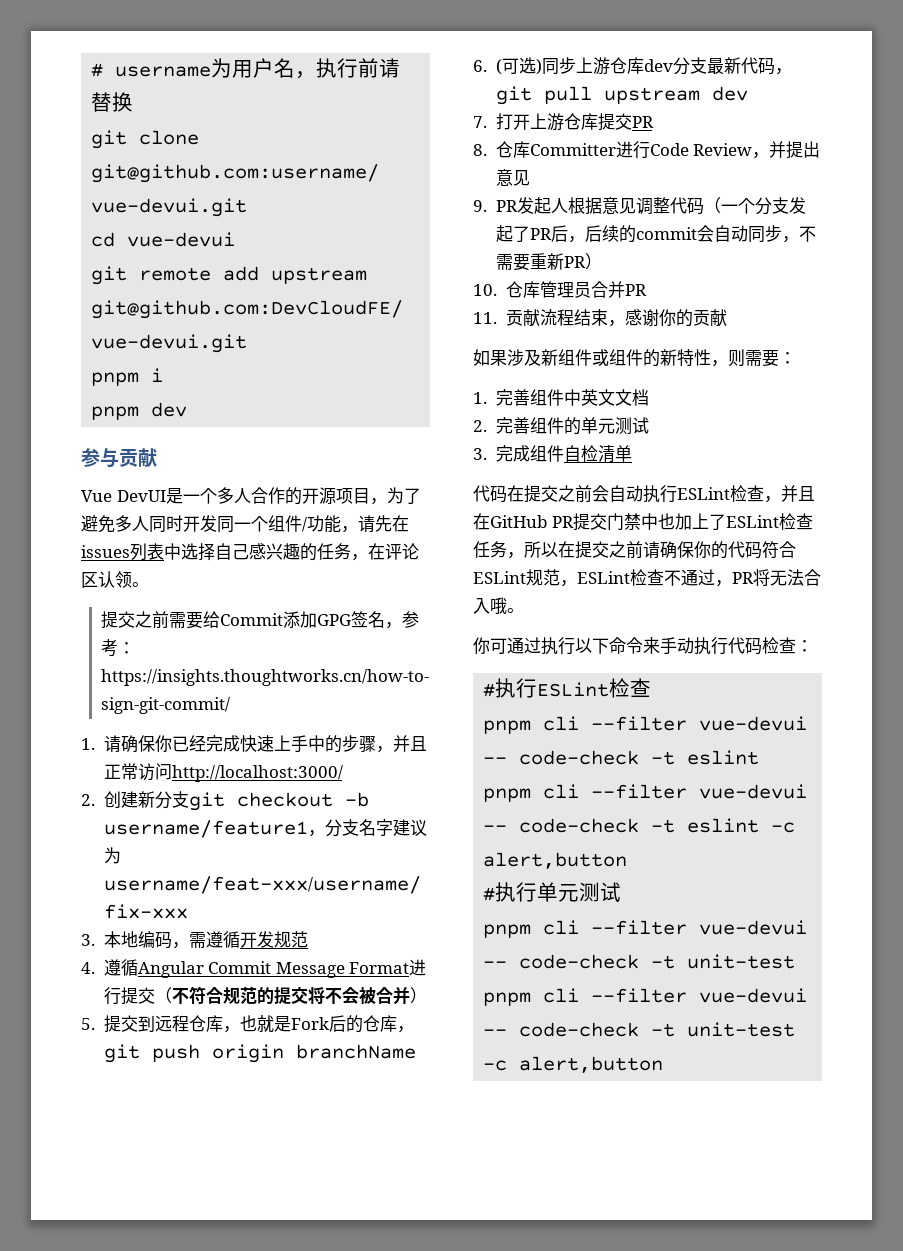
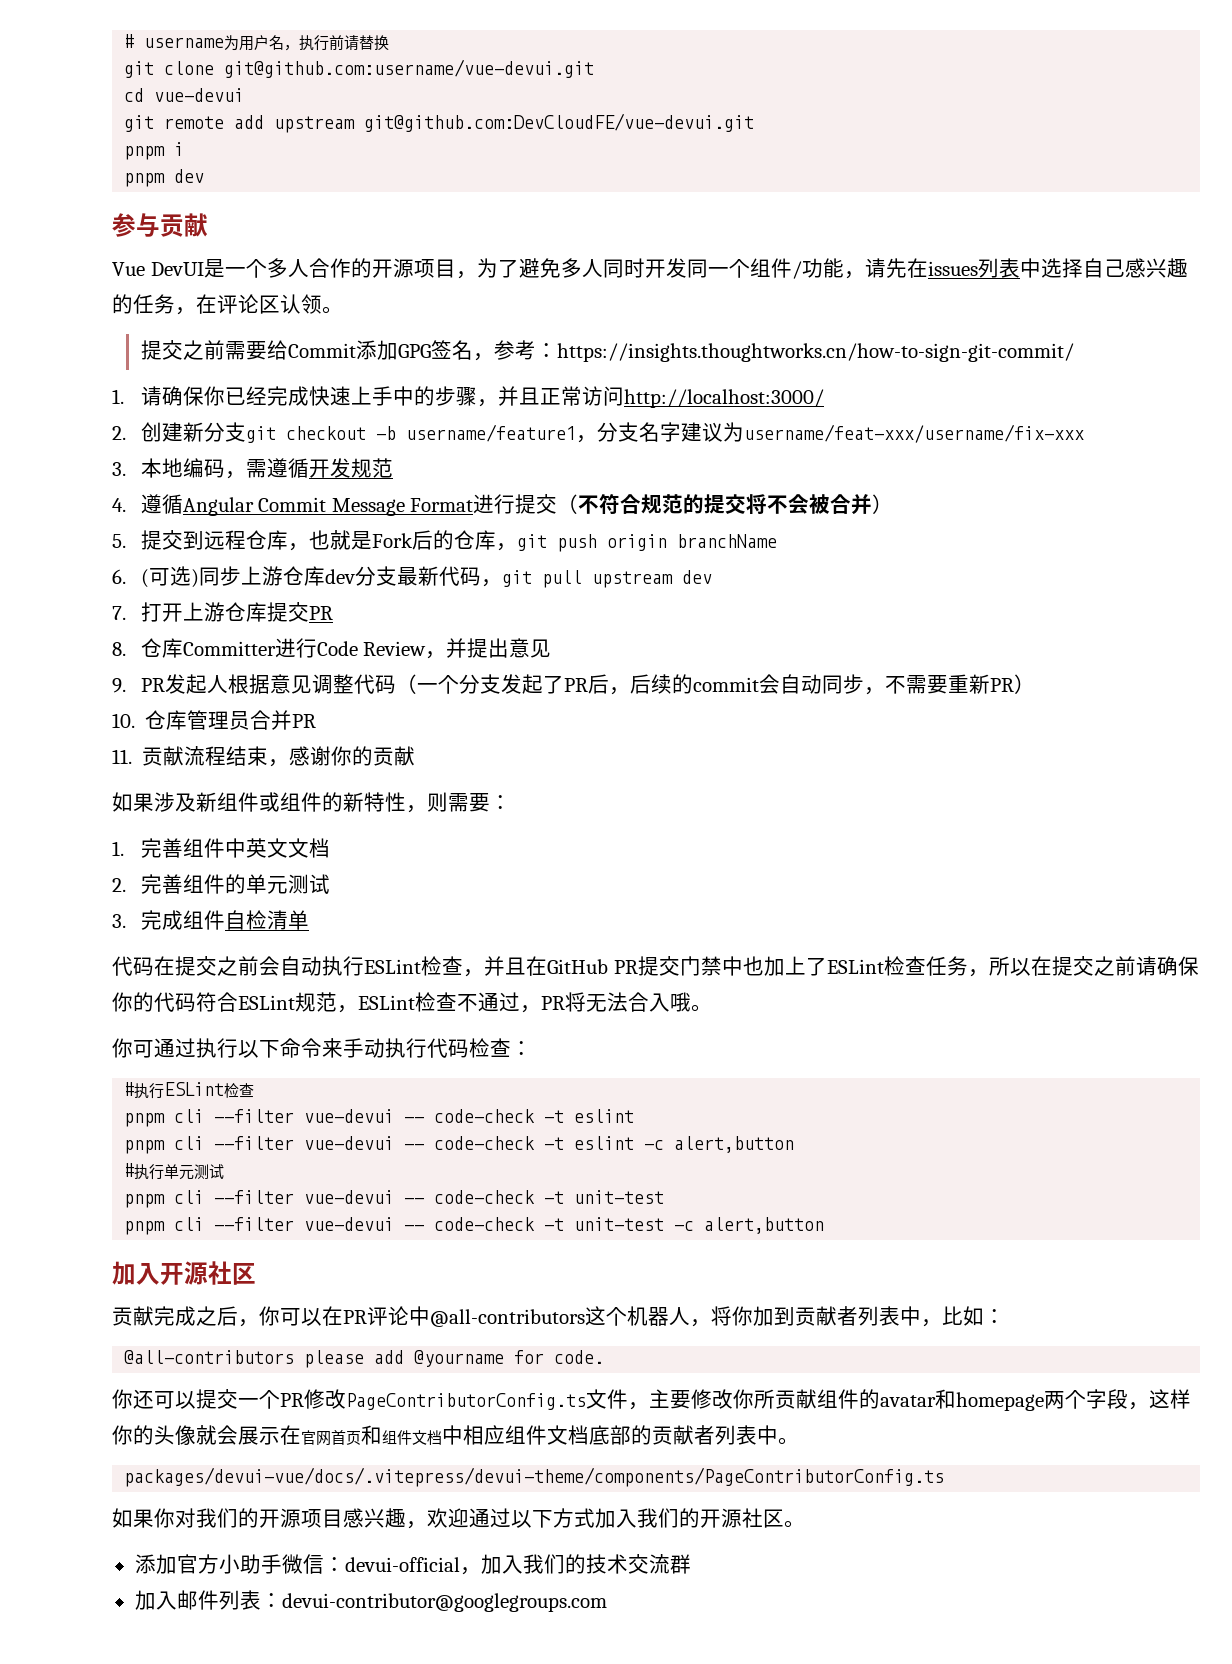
(664, 1064) none -> [112,1261,256,1285] [112,1306,1005,1327] [124,1350,605,1368] [112,1389,1191,1411] [112,1425,799,1446] [124,1467,945,1487] [112,1508,805,1529] [134,1554,691,1575] [134,1590,607,1612] // 加入开源社区 // 贡献完成之后，你可以在PR评论中@all-contributors这个机器人，将你加到贡献者列表中，比如： // @all-contributors please add @yourname for code. // 你还可以提交一个PR修改PageContributorConfig.ts文件，主要修改你所贡献组件的avatar和homepage两个字段，这样你的头像就会展示在官网首页和组件文档中相应组件文档底部的贡献者列表中。 // packages/devui-vue/docs/.vitepress/devui-theme/components/PageContributorConfig.ts // 如果你对我们的开源项目感兴趣，欢迎通过以下方式加入我们的开源社区。 // 添加官方小助手微信：devui-official，加入我们的技术交流群 // 加入邮件列表：devui-contributor@googlegroups.com

